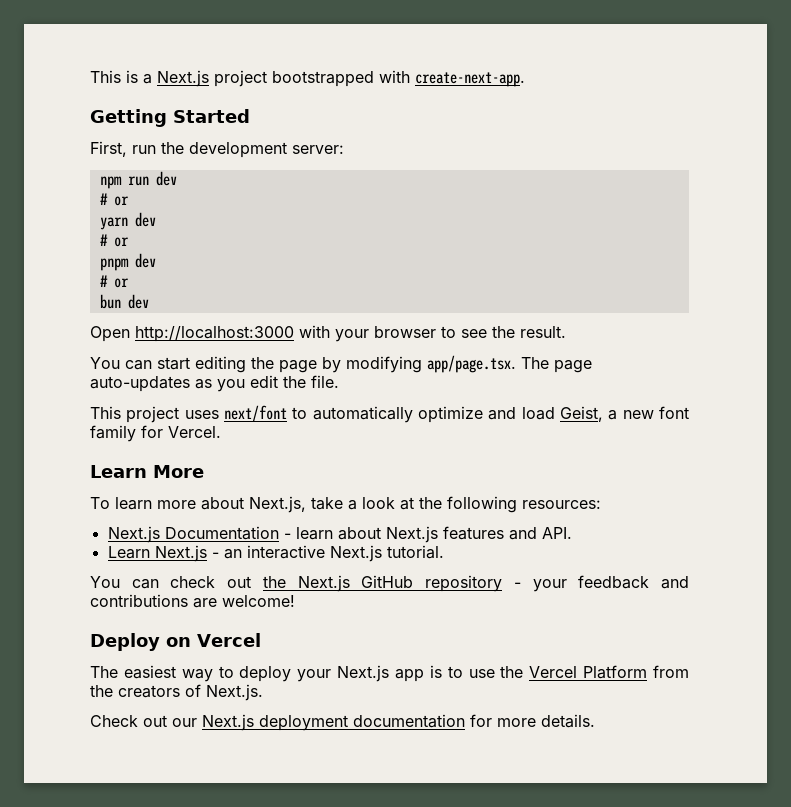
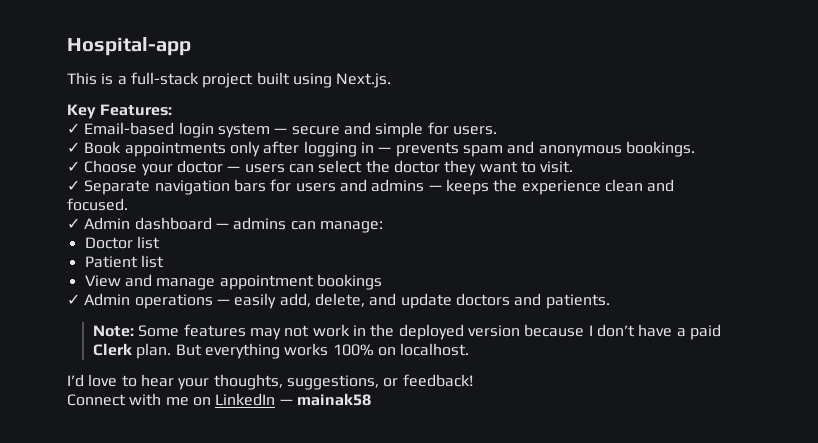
(90, 76) none -> [67,37,191,56] Hospital-app //
[157,70,525,87] [90,109,250,127] [90,141,344,158] [99,171,177,189] [99,193,129,206] [99,212,156,230] [99,234,129,247] [99,253,156,271] [99,275,129,288] [99,294,149,309] [90,325,566,342] [90,355,592,373] [90,375,339,392] [90,405,690,423] [90,425,221,442] [90,465,204,478] [90,496,601,513] [107,526,572,543] [107,545,444,562] [90,575,690,592] [90,594,295,608] [90,633,261,651] [90,665,689,682] [90,684,263,701] [90,714,595,731] Next.js project bootstrapped with create-next-app. // Getting Started // First, run the development server: // npm run dev // # or // yarn dev // # or // pnpm dev // # or // bun dev // Open http://localhost:3000 with your browser to see the result. // You can start editing the page by modifying app/page.tsx. The page auto-updates as you edit the file. // This project uses next/font to automatically optimize and load Geist, a new font family for Vercel. // Learn More // To learn more about Next.js, take a look at the following resources: // Next.js Documentation - learn about Next.js features and API. // Learn Next.js - an interactive Next.js tutorial. // You can check out the Next.js GitHub repository - your feedback and contributions are welcome! // Deploy on Vercel // The easiest way to deploy your Next.js app is to use the Vercel Platform from the creators of Next.js. // Check out our Next.js deployment documentation for more details. -> [130,72,392,88] [67,104,173,119] [67,122,497,138] [67,141,695,157] [67,160,574,176] [67,179,675,195] [67,198,128,211] [67,217,383,233] [84,236,160,249] [84,255,164,268] [84,274,382,290] [67,293,610,309] [93,324,721,340] [93,343,470,359] [67,374,473,390] [67,393,371,406] full-stack project built using Next.js. // Key Features: // ✓ Email-based login system — secure and simple for users. // ✓ Book appointments only after logging in — prevents spam and anonymous bookings. // ✓ Choose your doctor — users can select the doctor they want to visit. // ✓ Separate navigation bars for users and admins — keeps the experience clean and focused. // ✓ Admin dashboard — admins can manage: // Doctor list // Patient list // View and manage appointment bookings // ✓ Admin operations — easily add, delete, and update doctors and patients. // Note: Some features may not work in the deployed version because I don’t have a paid Clerk plan. But everything works 100% on localhost. // I’d love to hear your thoughts, suggestions, or feedback! // Connect with me on LinkedIn — mainak58

